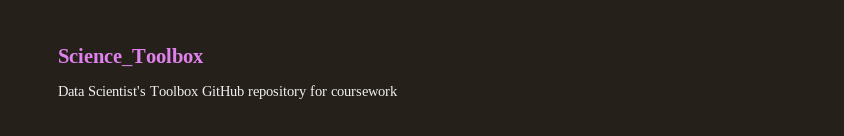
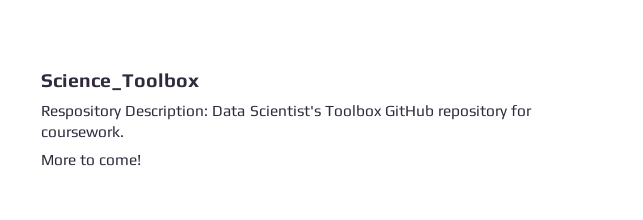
(204, 57) none -> [41,105,209,120] Respository Description:
[331,86,398,96] coursework -> [41,126,124,138] [41,154,142,166] coursework. // More to come!

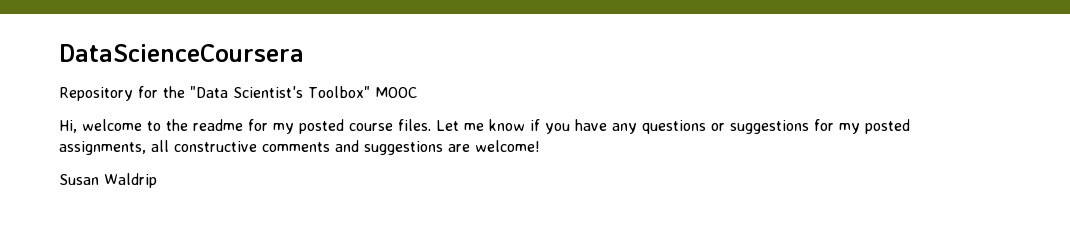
[41,73,199,91] [41,105,533,120] [41,126,124,138] [41,154,142,166] Science_Toolbox // Respository Description: Data Scientist's Toolbox GitHub repository for coursework. // More to come! -> [59,44,304,62] [59,86,417,101] [59,119,910,134] [59,140,540,155] [59,173,157,188] DataScienceCoursera // Repository for the "Data Scientist's Toolbox" MOOC // Hi, welcome to the readme for my posted course files. Let me know if you have any questions or suggestions for my posted assignments, all constructive comments and suggestions are welcome! // Susan Waldrip

